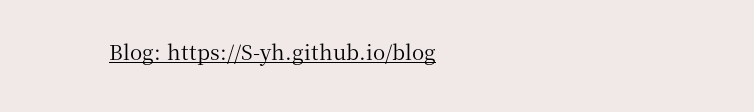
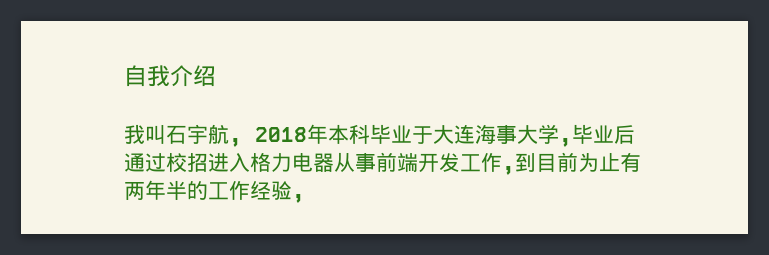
[109,43,436,66] Blog: https://S-yh.github.io/blog -> [124,65,216,87] [124,124,635,147] [124,152,641,175] [124,180,305,203] 自我介绍 // 我叫石宇航, 2018年本科毕业于大连海事大学,毕业后通过校招进入格力电器从事前端开发工作,到目前为止有两年半的工作经验,

